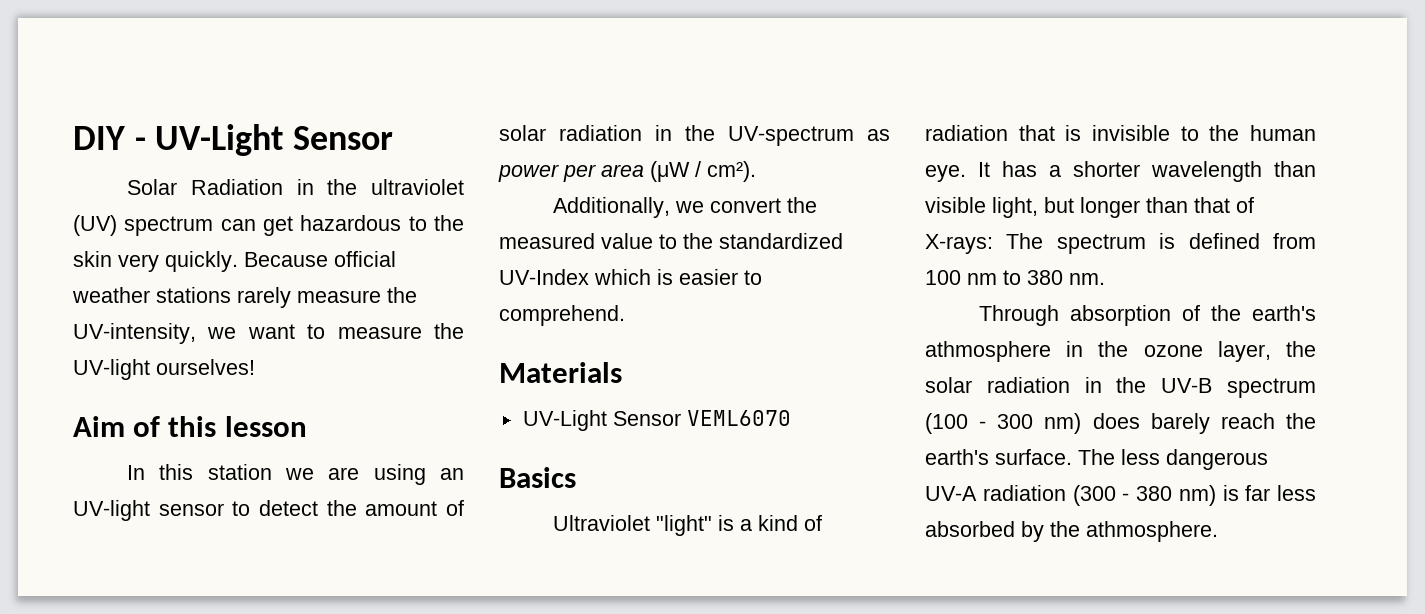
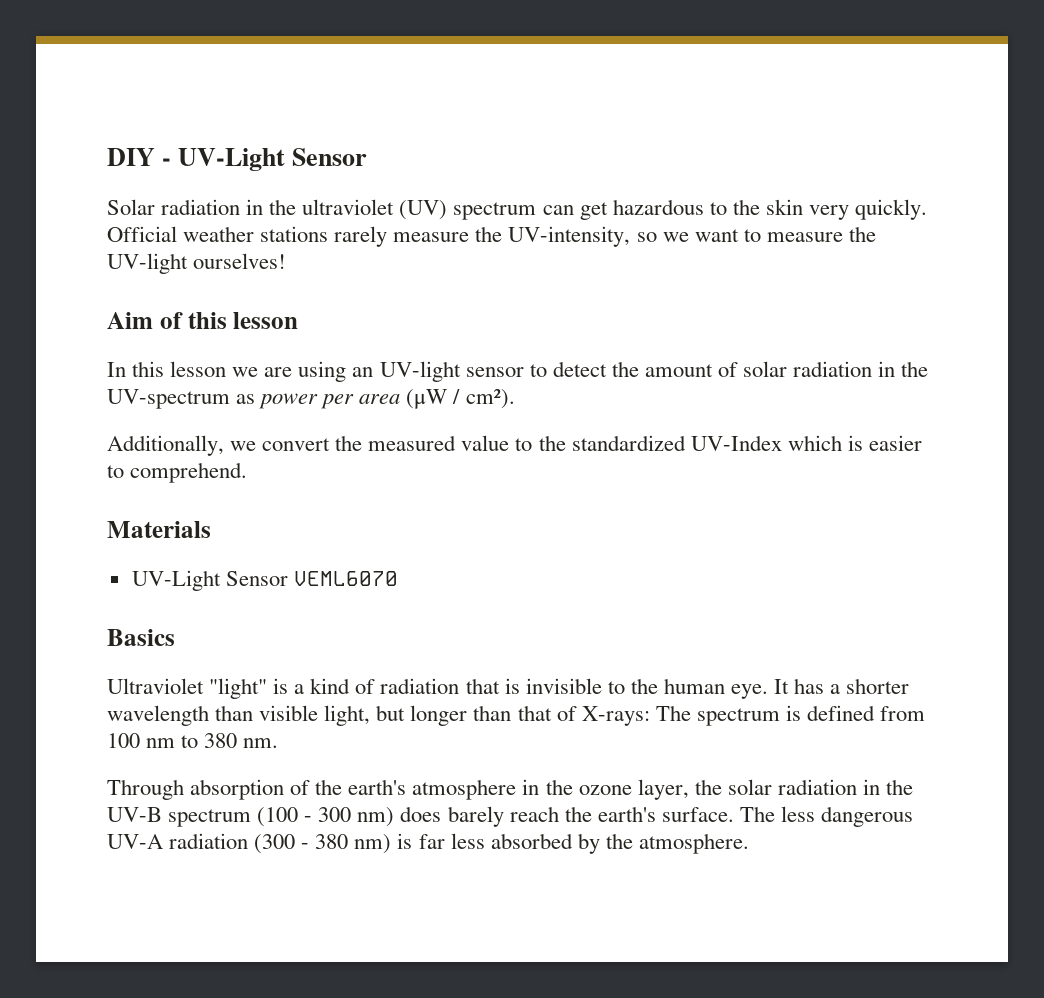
[190,179,283,195] Radiation -> [161,199,241,215] radiation
[244,251,396,267] Because official -> [107,226,177,242] Official
(196, 333) none -> [636,232,657,242] so
[207,464,272,480] station -> [170,361,227,377] lesson
[925,341,1051,362] athmosphere -> [412,779,517,800] atmosphere
[1086,521,1218,542] athmosphere. -> [638,833,749,854] atmosphere.

